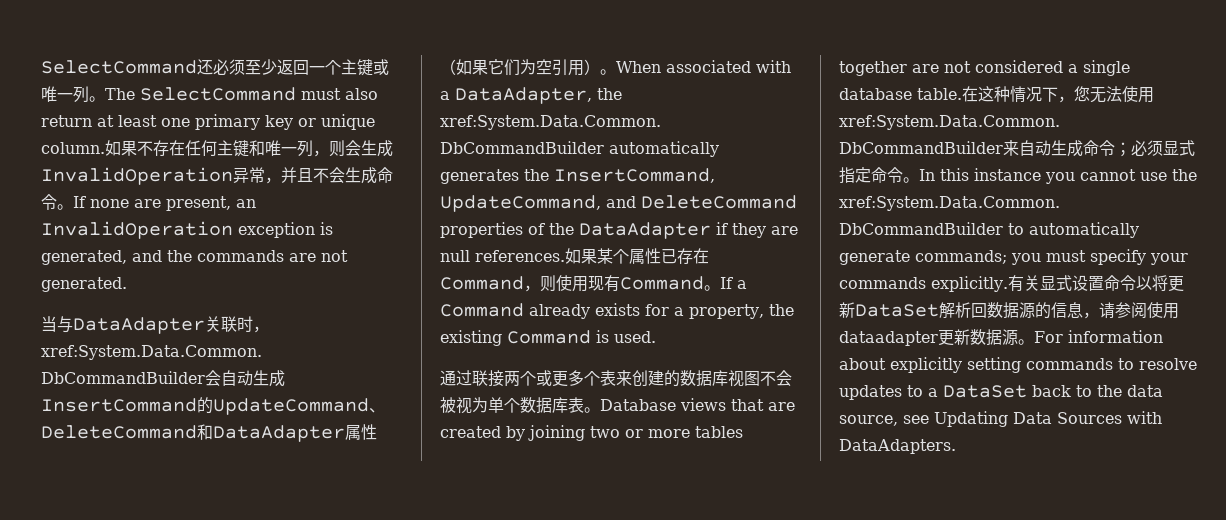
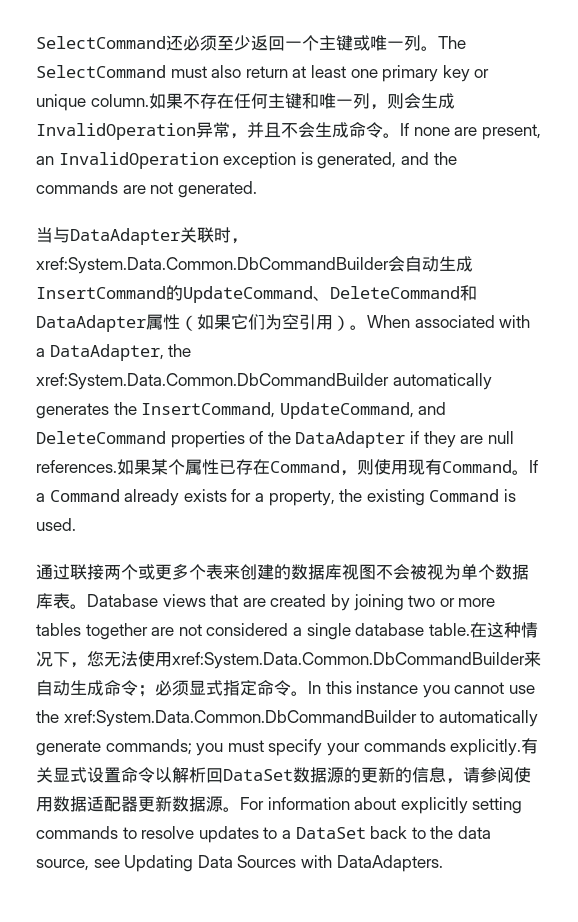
[1151,275,1184,292] [839,302,987,319] 将更新DataSet解析回 -> [172,767,293,783] 解析回DataSet
(1051, 310) none -> [361,767,412,783] 更新的
[839,331,938,346] dataadapter -> [53,796,138,812] 数据适配器

